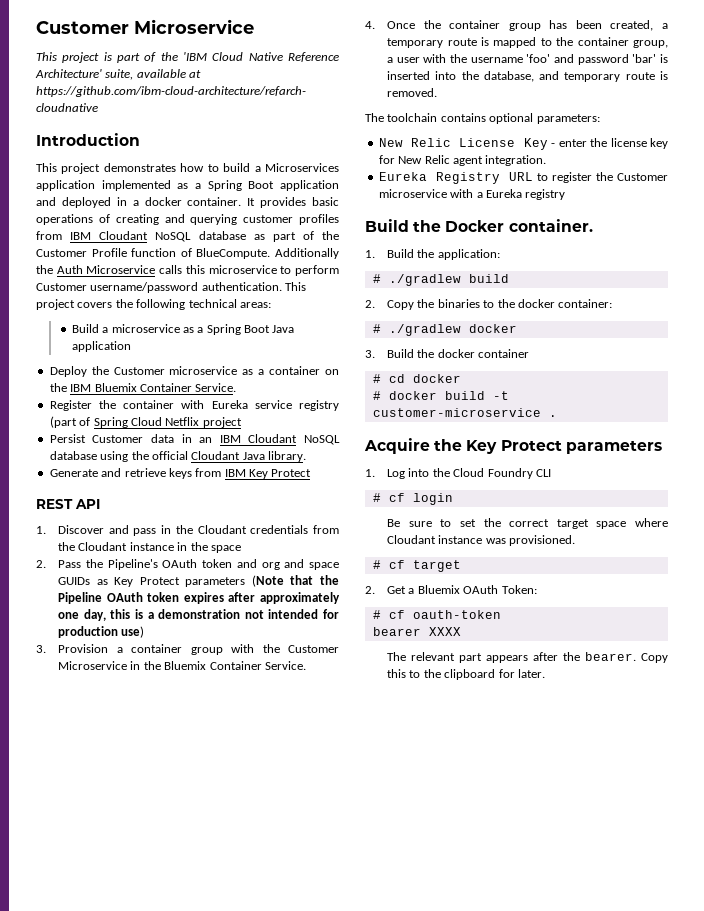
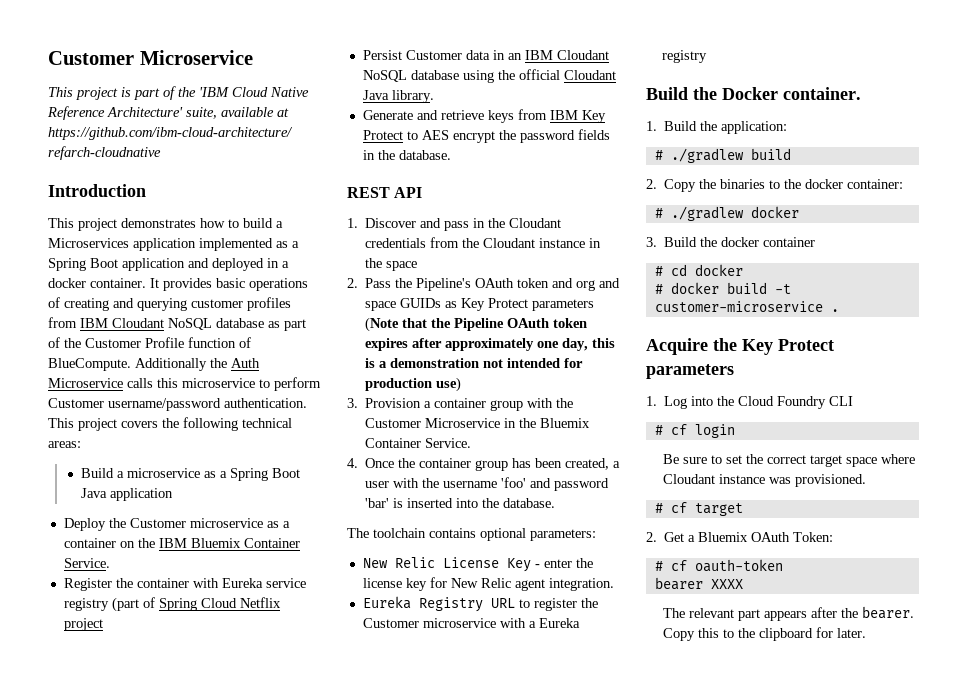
(312, 473) none -> [406,129,610,143] [362,150,451,160] to AES encrypt the password fields in the database.
[387,37,668,48] [387,57,394,63] temporary route is mapped to the container group, a -> (621, 464) none
[483,71,668,82] [387,88,438,97] database, and temporary route is removed. -> [503,498,556,508] database.

